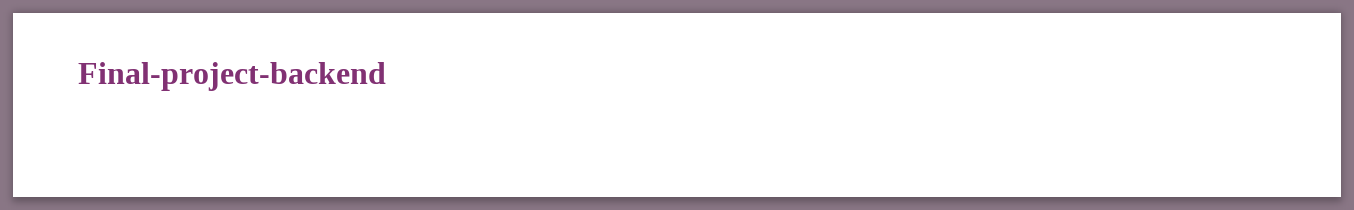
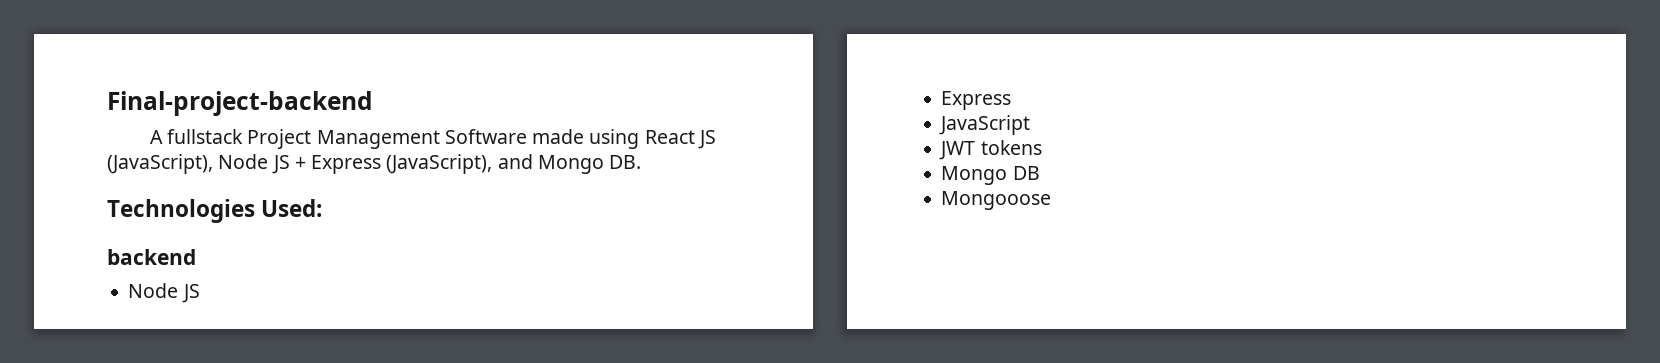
(386, 76) none -> [149,129,716,149] [107,154,642,174] [107,199,323,223] [107,249,196,265] [128,283,200,303] [941,91,1012,110] [939,115,1031,135] [939,140,1042,160] [941,166,1040,185] [941,191,1052,210] // A fullstack Project Management Software made using React JS (JavaScript), Node JS + Express (JavaScript), and Mongo DB. // Technologies Used: // backend // Node JS // Express // JavaScript // JWT tokens // Mongo DB // Mongooose

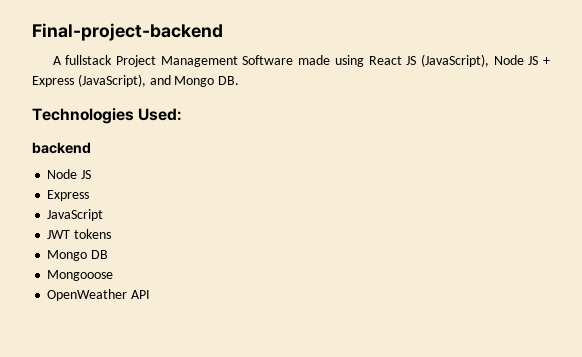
(1052, 200) none -> [47,289,151,301] // OpenWeather API

